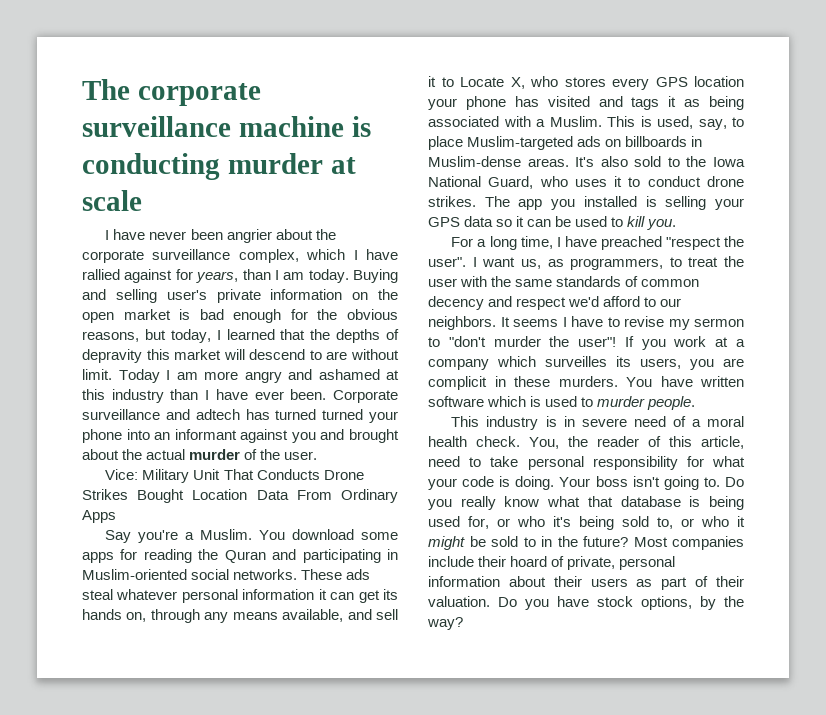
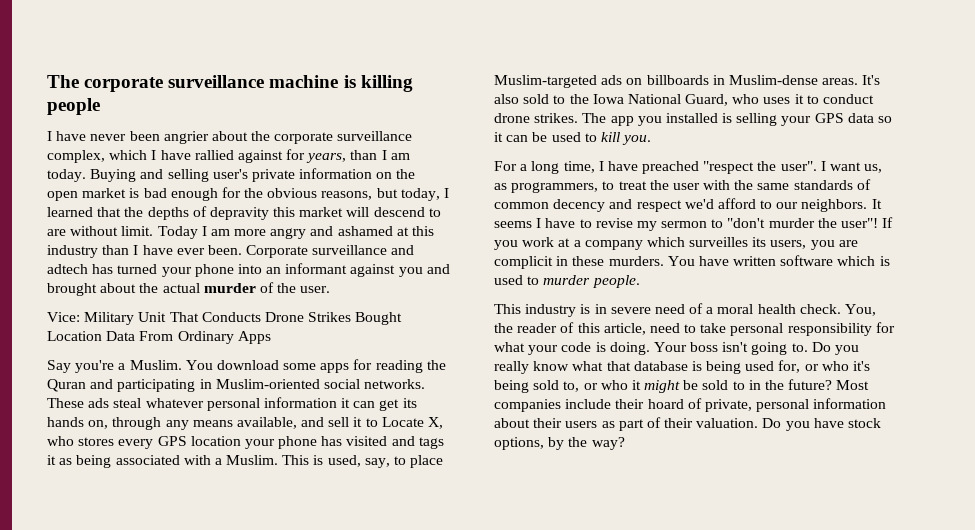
[82,153,356,180] [82,190,142,211] conducting murder at scale -> [360,75,413,92] [47,98,100,115] killing people
[322,409,364,420] turned -> (158, 269) none

